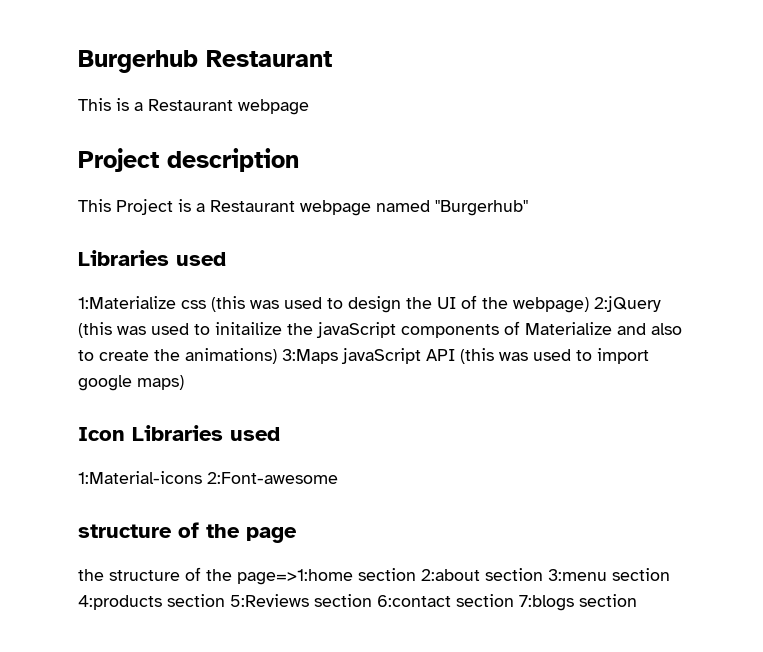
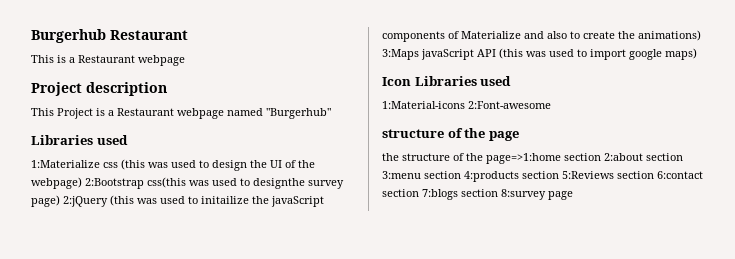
(589, 305) none -> [85,177,344,189] [31,195,60,207] 2:Bootstrap css(this was used to designthe survey page)
(637, 600) none -> [501,189,573,200] 8:survey page

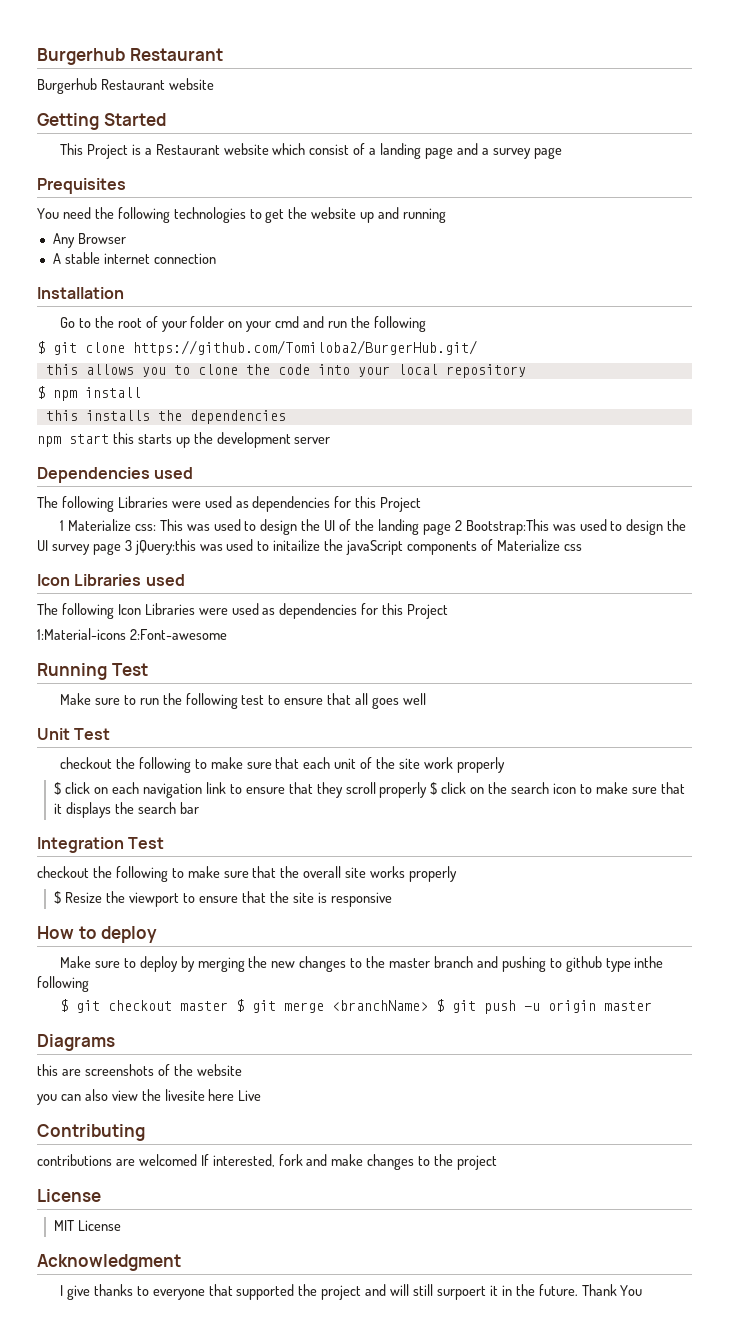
[31,55,185,66] [31,82,167,96] This is a Restaurant webpage // Project description -> [37,78,214,94] [37,113,166,130] Burgerhub Restaurant website // Getting Started
[177,108,331,119] [31,135,128,145] [31,159,145,170] webpage named "Burgerhub" // Libraries used // 1:Materialize css (this -> [223,143,562,159] [37,178,126,194] [37,207,447,223] [52,233,126,248] [52,252,216,264] [37,287,124,299] [59,316,426,332] [37,340,477,356] [45,364,526,378] [37,386,141,401] [45,410,286,424] [37,432,331,448] [37,467,194,483] [37,496,422,512] [59,519,183,531] website which consist of a landing page and a survey page // Prequisites // You need the following technologies to get the website up and running // Any Browser // A stable internet connection // Installation // Go to the root of your folder on your cmd and run the following // $ git clone https://github.com/Tomiloba2/BurgerHub.git/ // this allows you to clone the code into your local repository // $ npm install // this installs the dependencies // npm start this starts up the development server // Dependencies used // The following Libraries were used as dependencies for this Project // 1 Materialize css: This
[31,177,344,189] [31,195,134,207] webpage) 2:Bootstrap css(this was used to designthe survey page) 2:jQuery (this -> [377,519,687,535] [37,539,196,555] landing page 2 Bootstrap:This was used to design the UI survey page 3 jQuery:this
[524,30,701,41] [382,48,697,60] [382,76,512,86] [382,101,551,109] [382,128,519,141] [382,153,683,164] [382,171,703,182] [382,189,573,200] and also to create the animations) 3:Maps javaScript API (this was used to import google maps) // Icon Libraries used // 1:Material-icons 2:Font-awesome // structure of the page // the structure of the page=>1:home section 2:about section 3:menu section 4:products section 5:Reviews section 6:contact section 7:blogs section 8:survey page -> [563,544,582,551] [37,574,185,586] [37,603,449,619] [37,628,227,640] [37,663,148,680] [59,693,426,709] [37,728,111,740] [59,757,505,773] [54,782,685,798] [54,802,200,818] [37,837,165,853] [37,866,458,882] [54,891,392,907] [37,926,158,943] [59,956,664,972] [37,976,89,992] [59,999,652,1014] [37,1034,115,1051] [37,1064,242,1076] [37,1089,262,1105] [37,1124,145,1141] [37,1154,498,1170] [37,1189,101,1202] [54,1220,122,1231] [37,1254,181,1271] [59,1284,643,1300] css // Icon Libraries used // The following Icon Libraries were used as dependencies for this Project // 1:Material-icons 2:Font-awesome // Running Test // Make sure to run the following test to ensure that all goes well // Unit Test // checkout the following to make sure that each unit of the site work properly // $ click on each navigation link to ensure that they scroll properly $ click on the search icon to make sure that it displays the search bar // Integration Test // checkout the following to make sure that the overall site works properly // $ Resize the viewport to ensure that the site is responsive // How to deploy // Make sure to deploy by merging the new changes to the master branch and pushing to github type inthe following // $ git checkout master $ git merge <branchName> $ git push -u origin master // Diagrams // this are screenshots of the website // you can also view the livesite here Live // Contributing // contributions are welcomed If interested, fork and make changes to the project // License // MIT License // Acknowledgment // I give thanks to everyone that supported the project and will still surpoert it in the future. Thank You

